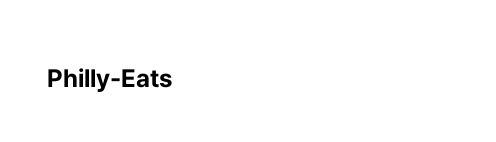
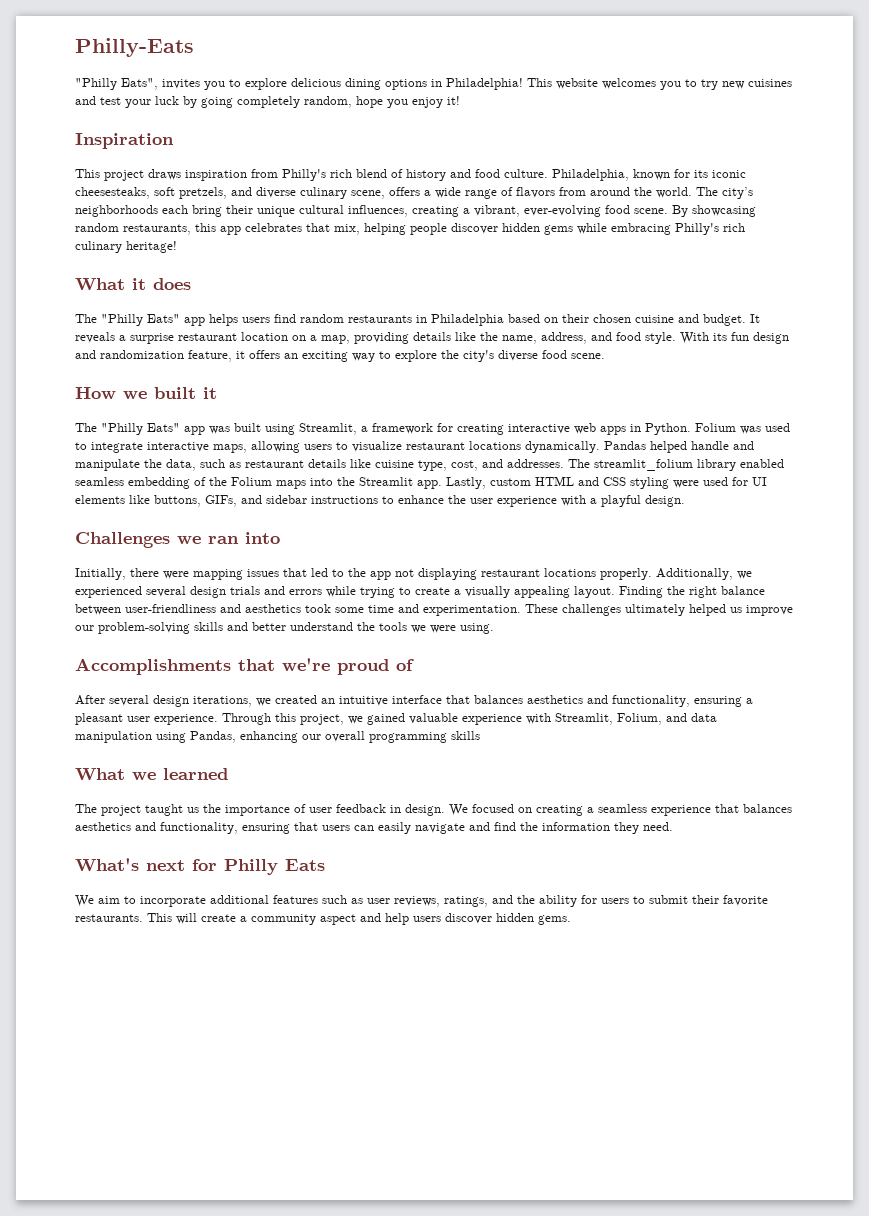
(172, 80) none -> [75,78,792,90] [75,96,460,108] [75,133,174,149] [75,169,746,181] [75,187,753,199] [75,205,756,217] [75,223,745,235] [75,241,177,253] [75,278,191,291] [75,314,760,326] [75,332,789,344] [75,350,605,362] [75,387,217,399] [75,423,790,435] [75,441,754,453] [75,459,784,471] [75,476,767,489] [75,495,685,507] [75,532,280,548] [75,568,752,580] [75,586,765,598] [75,604,793,616] [75,622,494,634] [75,658,414,675] [75,695,753,707] [75,713,717,725] [75,731,480,743] [75,768,228,781] [75,804,792,816] [75,822,673,834] [75,858,325,875] [75,895,768,907] [75,913,571,925] // "Philly Eats", invites you to explore delicious dining options in Philadelphia! This website welcomes you to try new cuisines and test your luck by going completely random, hope you enjoy it! // Inspiration // This project draws inspiration from Philly's rich blend of history and food culture. Philadelphia, known for its iconic cheesesteaks, soft pretzels, and diverse culinary scene, offers a wide range of flavors from around the world. The city’s neighborhoods each bring their unique cultural influences, creating a vibrant, ever-evolving food scene. By showcasing random restaurants, this app celebrates that mix, helping people discover hidden gems while embracing Philly's rich culinary heritage! // What it does // The "Philly Eats" app helps users find random restaurants in Philadelphia based on their chosen cuisine and budget. It reveals a surprise restaurant location on a map, providing details like the name, address, and food style. With its fun design and randomization feature, it offers an exciting way to explore the city's diverse food scene. // How we built it // The "Philly Eats" app was built using Streamlit, a framework for creating interactive web apps in Python. Folium was used to integrate interactive maps, allowing users to visualize restaurant locations dynamically. Pandas helped handle and manipulate the data, such as restaurant details like cuisine type, cost, and addresses. The streamlit_folium library enabled seamless embedding of the Folium maps into the Streamlit app. Lastly, custom HTML and CSS styling were used for UI elements like buttons, GIFs, and sidebar instructions to enhance the user experience with a playful design. // Challenges we ran into // Initially, there were mapping issues that led to the app not displaying restaurant locations properly. Additionally, we experienced several design trials and errors while trying to create a visually appealing layout. Finding the right balance between user-friendliness and aesthetics took some time and experimentation. These challenges ultimately helped us improve our problem-solving skills and better understand the tools we were using. // Accomplishments that we're proud of // After several design iterations, we created an intuitive interface that balances aesthetics and functionality, ensuring a pleasant user experience. Through this project, we gained valuable experience with Streamlit, Folium, and data manipulation using Pandas, enhancing our overall programming skills // What we learned // The project taught us the importance of user feedback in design. We focused on creating a seamless experience that balances aesthetics and functionality, ensuring that users can easily navigate and find the information they need. // What's next for Philly Eats // We aim to incorporate additional features such as user reviews, ratings, and the ability for users to submit their favorite restaurants. This will create a community aspect and help users discover hidden gems.

